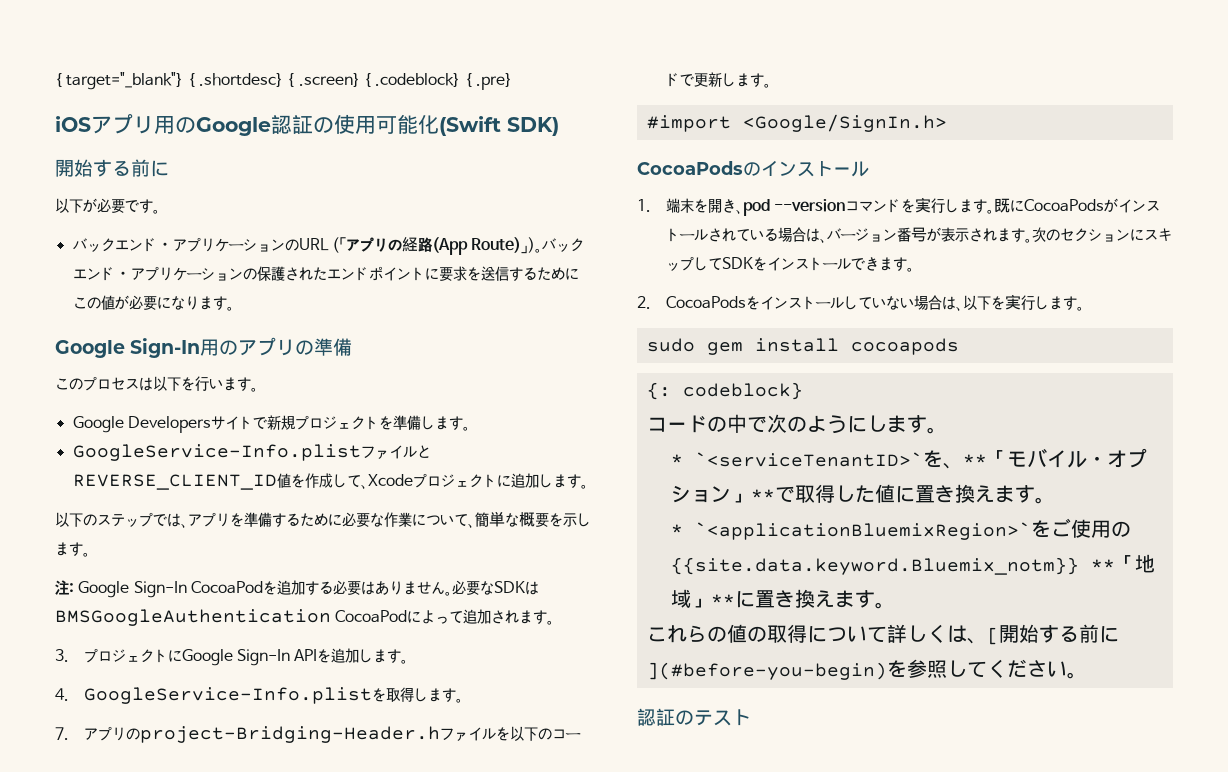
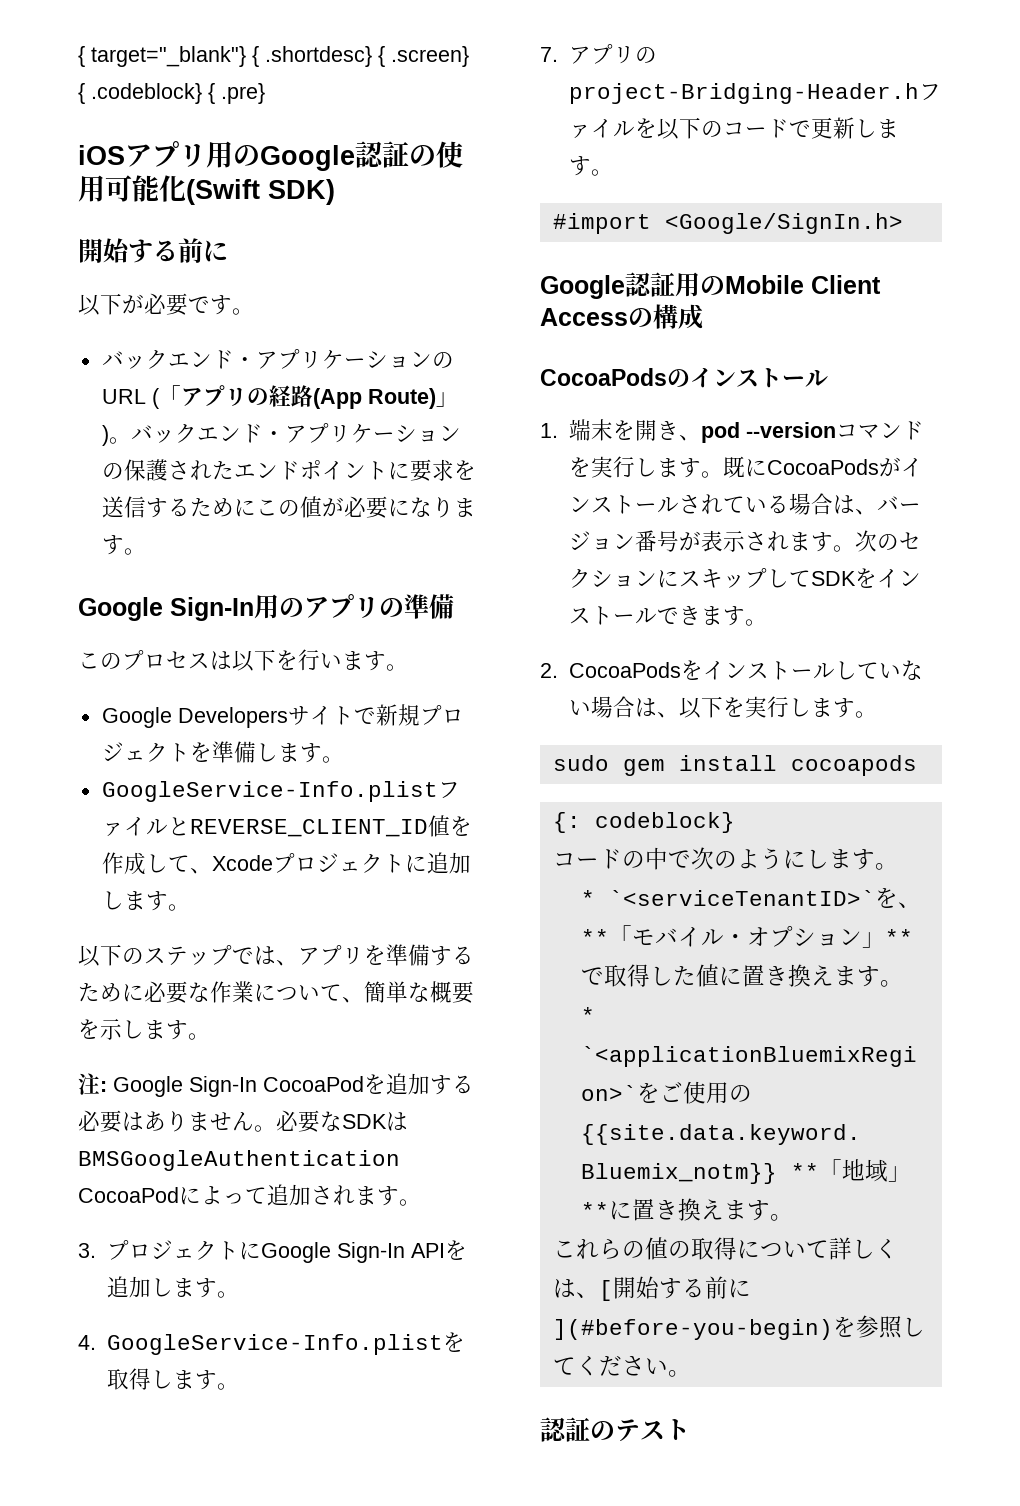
(947, 123) none -> [540,272,881,299] [540,304,703,329] // Google認証用のMobile Client Accessの構成

